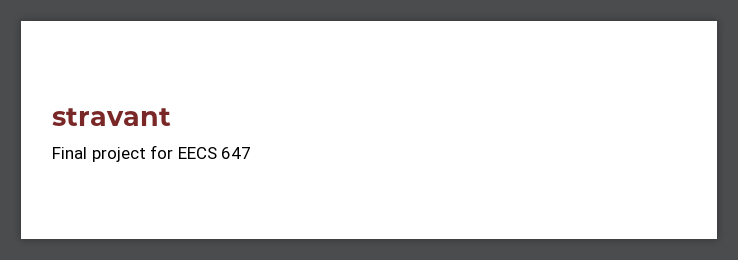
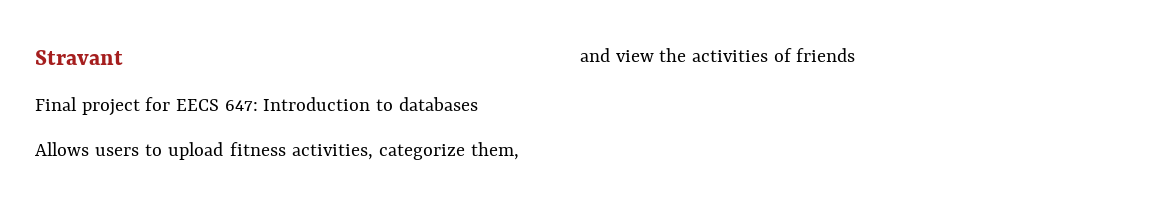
[52,108,171,126] stravant -> [35,50,123,65] Stravant
[221,147,252,159] 647 -> [224,97,478,111] [35,142,519,160] [580,48,856,62] 647: Introduction to databases // Allows users to upload fitness activities, categorize them, and view the activities of friends

